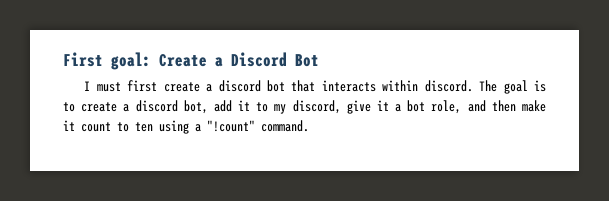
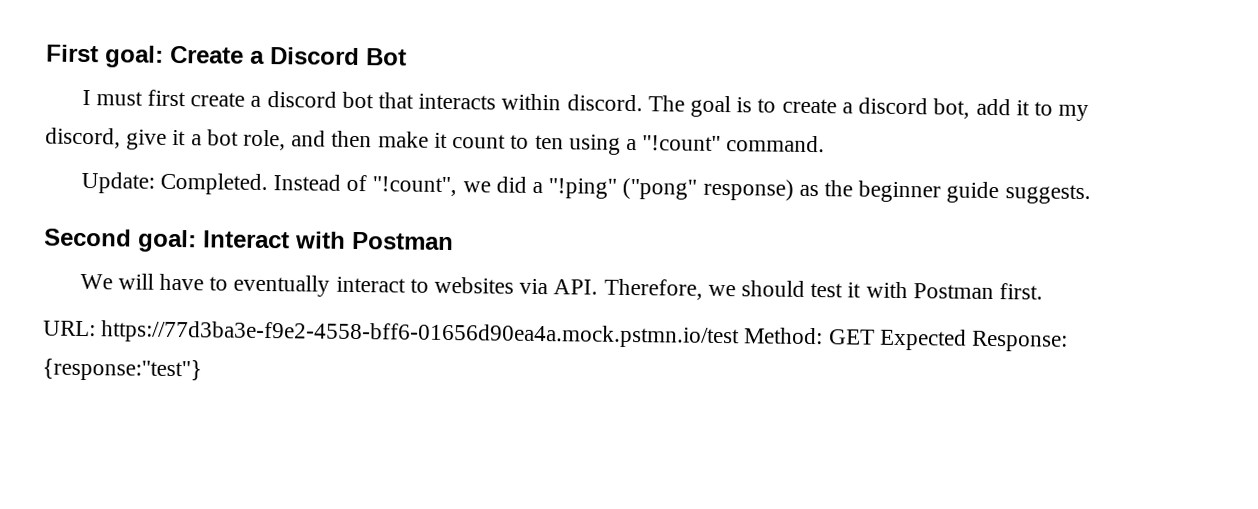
(309, 126) none -> [80,171,1091,205] [44,228,454,253] [79,273,1044,300] [43,320,1069,352] [42,358,202,382] // Update: Completed. Instead of "!count", we did a "!ping" ("pong" response) as the beginner guide suggests. // Second goal: Interact with Postman // We will have to eventually interact to websites via API. Therefore, we should test it with Postman first. // URL: https://77d3ba3e-f9e2-4558-bff6-01656d90ea4a.mock.pstmn.io/test Method: GET Expected Response: {response:"test"}

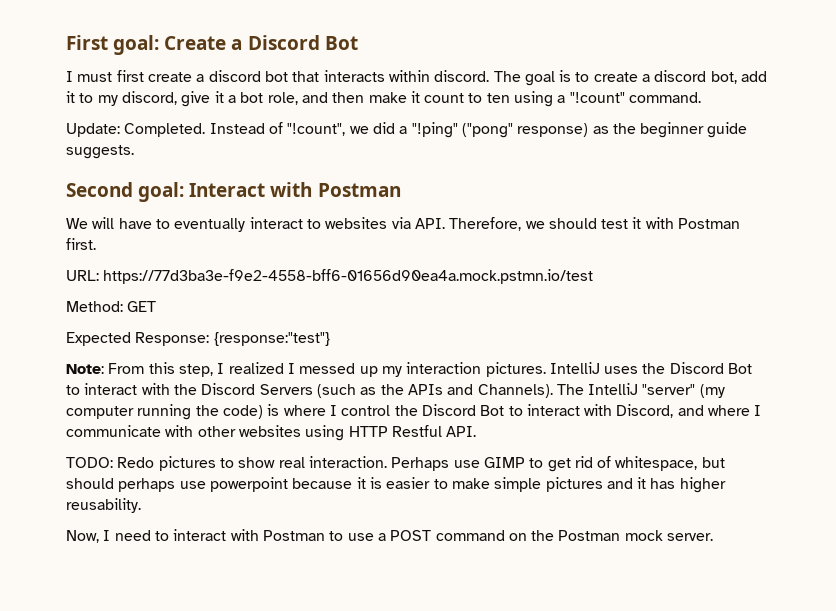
(741, 334) none -> (594, 276) //
(875, 337) none -> (157, 306) //
(202, 370) none -> [66,362,753,377] [66,383,725,398] [66,404,762,420] [66,425,477,441] [66,456,725,472] [66,477,726,493] [66,498,141,513] [66,529,714,543] // Note: From this step, I realized I messed up my interaction pictures. IntelliJ uses the Discord Bot to interact with the Discord Servers (such as the APIs and Channels). The IntelliJ "server" (my computer running the code) is where I control the Discord Bot to interact with Discord, and where I communicate with other websites using HTTP Restful API. // TODO: Redo pictures to show real interaction. Perhaps use GIMP to get rid of whitespace, but should perhaps use powerpoint because it is easier to make simple pictures and it has higher reusability. // Now, I need to interact with Postman to use a POST command on the Postman mock server.

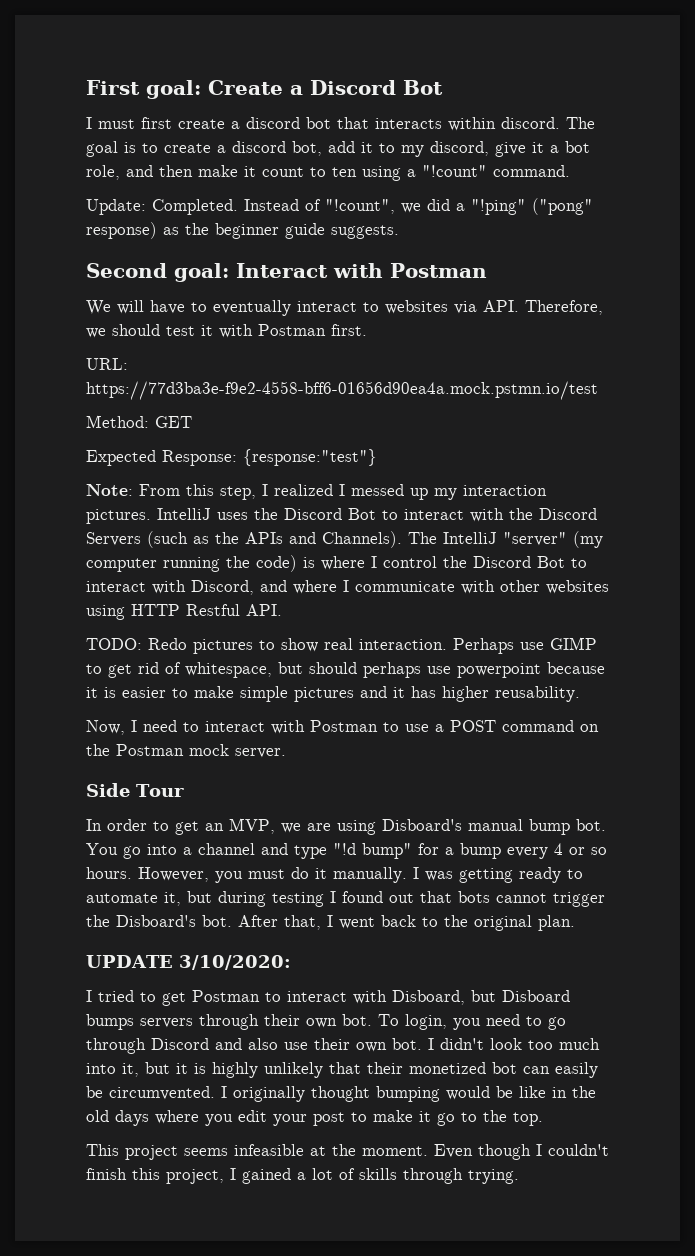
(714, 537) none -> [86,783,184,797] [86,818,606,835] [86,843,607,859] [86,867,583,883] [86,891,605,907] [86,915,575,931] [86,955,291,970] [86,990,570,1006] [86,1014,566,1030] [86,1038,600,1054] [86,1062,598,1078] [86,1086,596,1102] [86,1110,543,1126] [86,1144,609,1160] [86,1168,519,1184] // Side Tour // In order to get an MVP, we are using Disboard's manual bump bot. You go into a channel and type "!d bump" for a bump every 4 or so hours. However, you must do it manually. I was getting ready to automate it, but during testing I found out that bots cannot trigger the Disboard's bot. After that, I went back to the original plan. // UPDATE 3/10/2020: // I tried to get Postman to interact with Disboard, but Disboard bumps servers through their own bot. To login, you need to go through Discord and also use their own bot. I didn't look too much into it, but it is highly unlikely that their monetized bot can easily be circumvented. I originally thought bumping would be like in the old days where you edit your post to make it go to the top. // This project seems infeasible at the moment. Even though I couldn't finish this project, I gained a lot of skills through trying.

